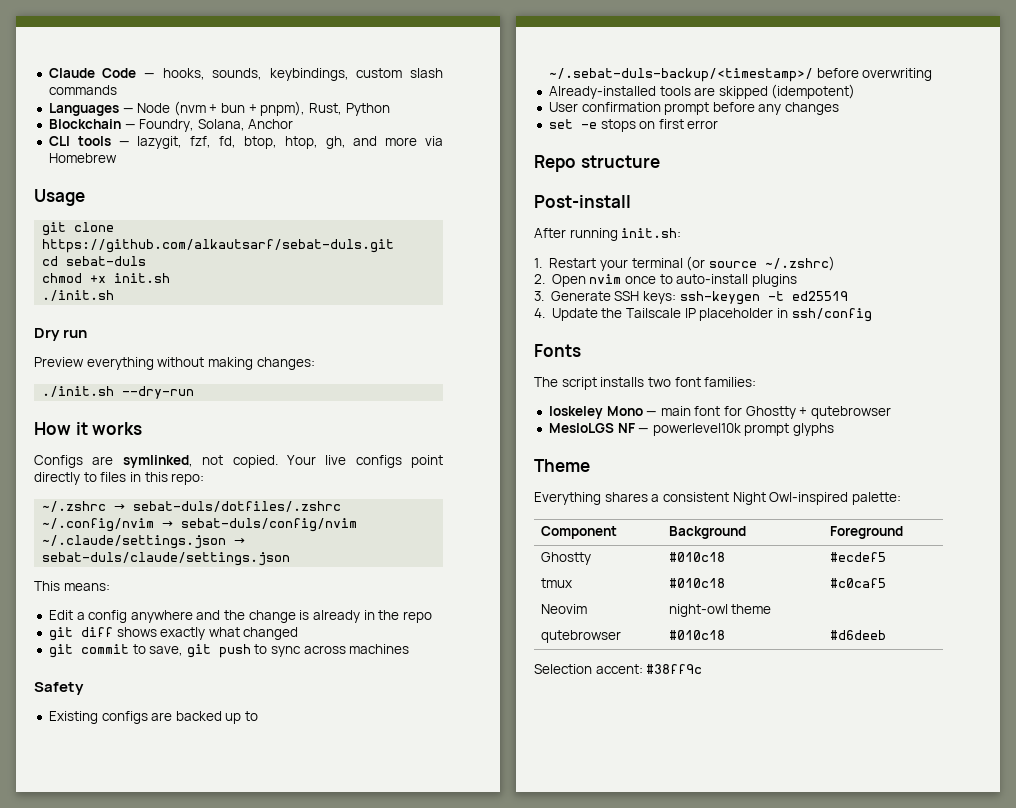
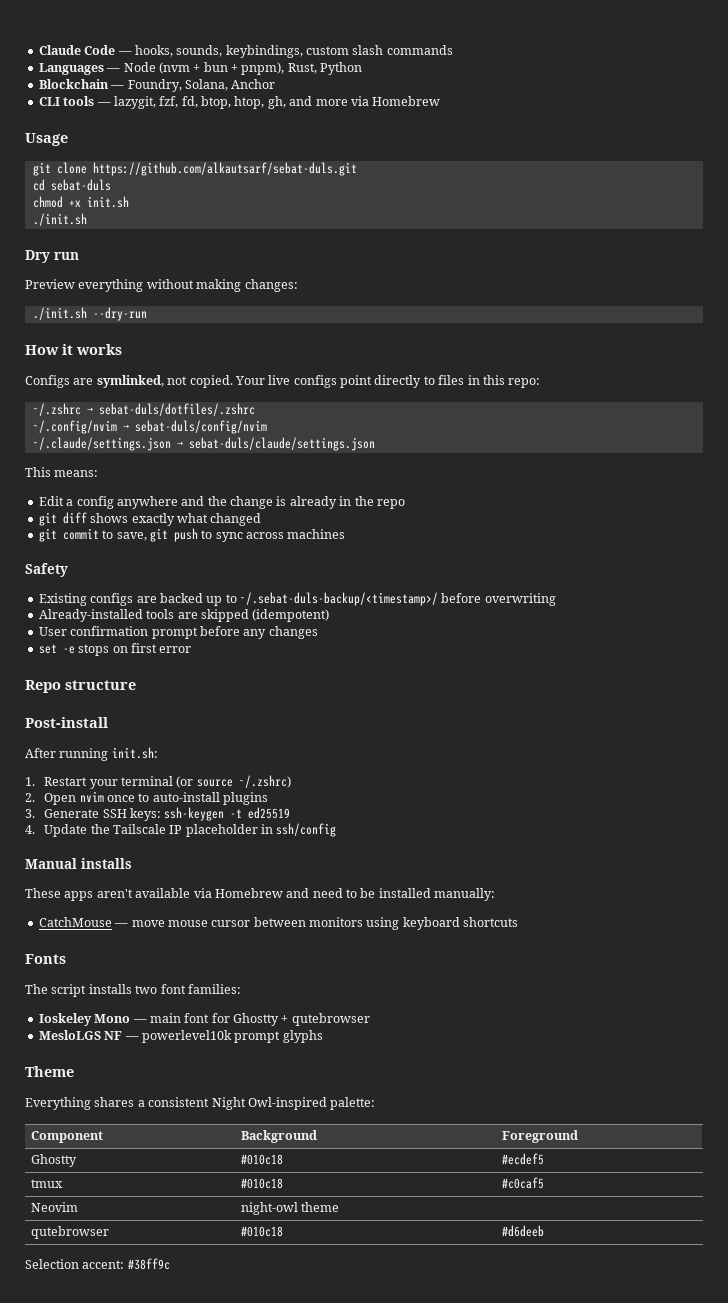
(872, 315) none -> [25,858,132,869] [25,888,496,901] [38,917,519,930] // Manual installs // These apps aren't available via Homebrew and need to be installed manually: // CatchMouse — move mouse cursor between monitors using keyboard shortcuts

